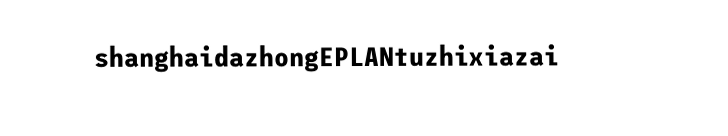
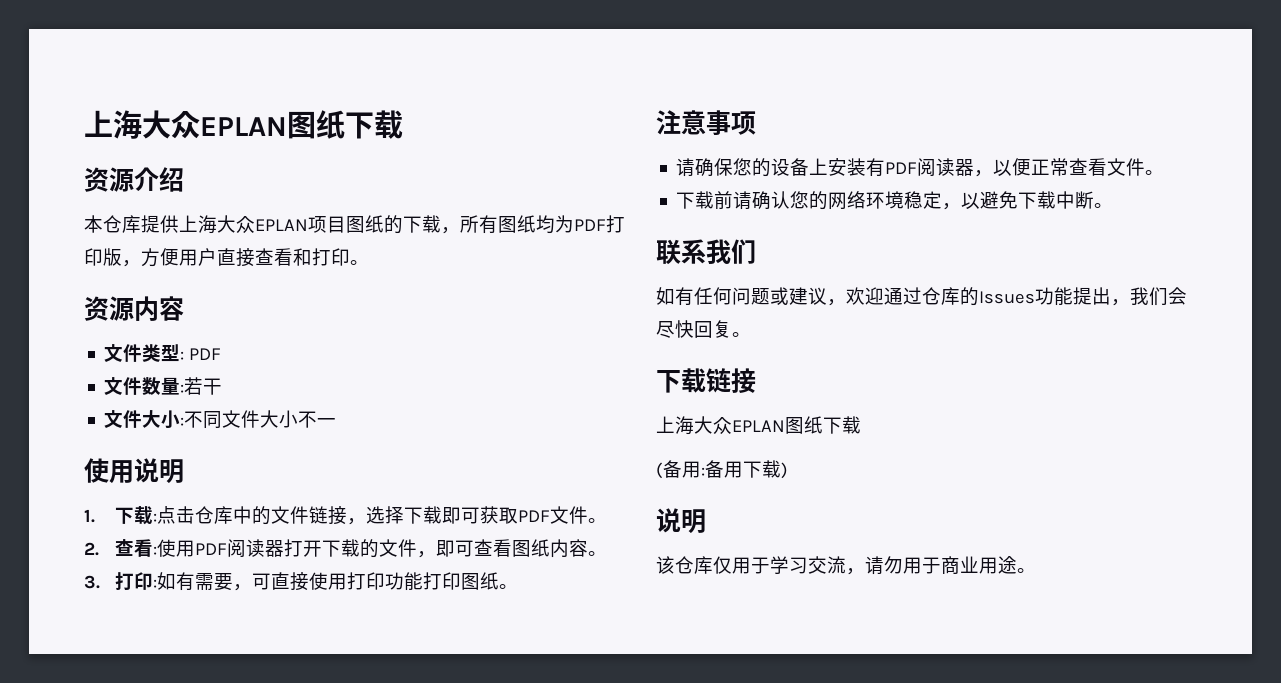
[93,43,560,73] shanghaidazhongEPLANtuzhixiazai -> [84,110,403,139] [84,167,184,192] [84,215,625,234] [84,248,369,267] [84,296,184,321] [104,344,222,362] [104,377,223,395] [104,410,337,429] [84,458,184,484] [84,506,608,525] [84,539,608,558] [84,572,519,591] [656,110,756,135] [676,158,1165,177] [676,191,1114,210] [656,239,756,265] [656,287,1187,306] [656,320,751,338] [656,368,756,393] [656,416,861,435] [656,460,788,479] [656,508,706,534] [656,556,1036,575] 上海大众EPLAN图纸下载 // 资源介绍 // 本仓库提供上海大众EPLAN项目图纸的下载，所有图纸均为PDF打印版，方便用户直接查看和打印。 // 资源内容 // 文件类型: PDF // 文件数量:若干 // 文件大小:不同文件大小不一 // 使用说明 // 1.下载:点击仓库中的文件链接，选择下载即可获取PDF文件。 // 2.查看:使用PDF阅读器打开下载的文件，即可查看图纸内容。 // 3.打印:如有需要，可直接使用打印功能打印图纸。 // 注意事项 // 请确保您的设备上安装有PDF阅读器，以便正常查看文件。 // 下载前请确认您的网络环境稳定，以避免下载中断。 // 联系我们 // 如有任何问题或建议，欢迎通过仓库的Issues功能提出，我们会尽快回复。 // 下载链接 // 上海大众EPLAN图纸下载 // (备用:备用下载) // 说明 // 该仓库仅用于学习交流，请勿用于商业用途。

